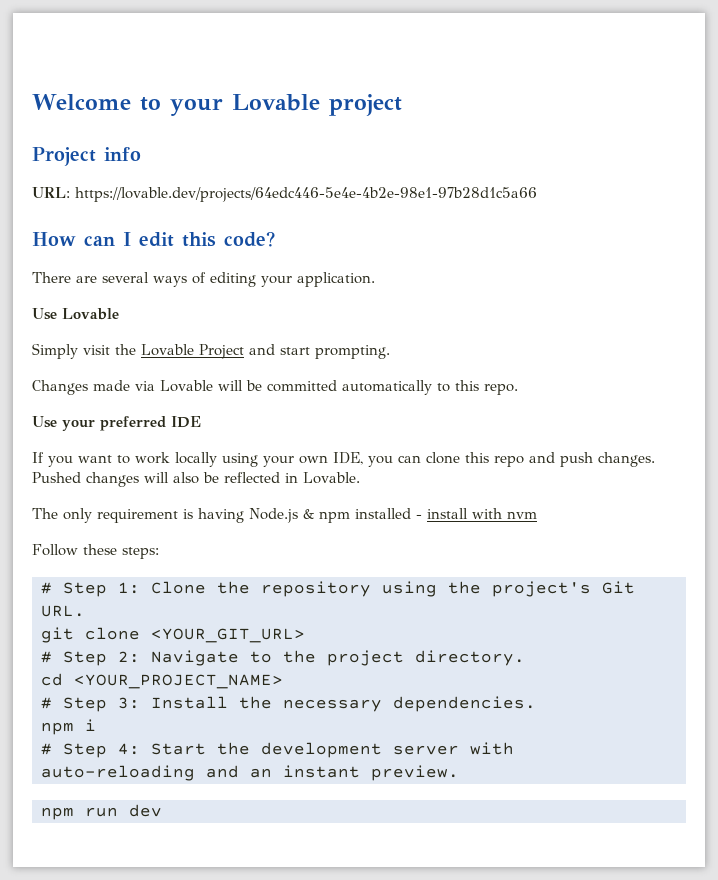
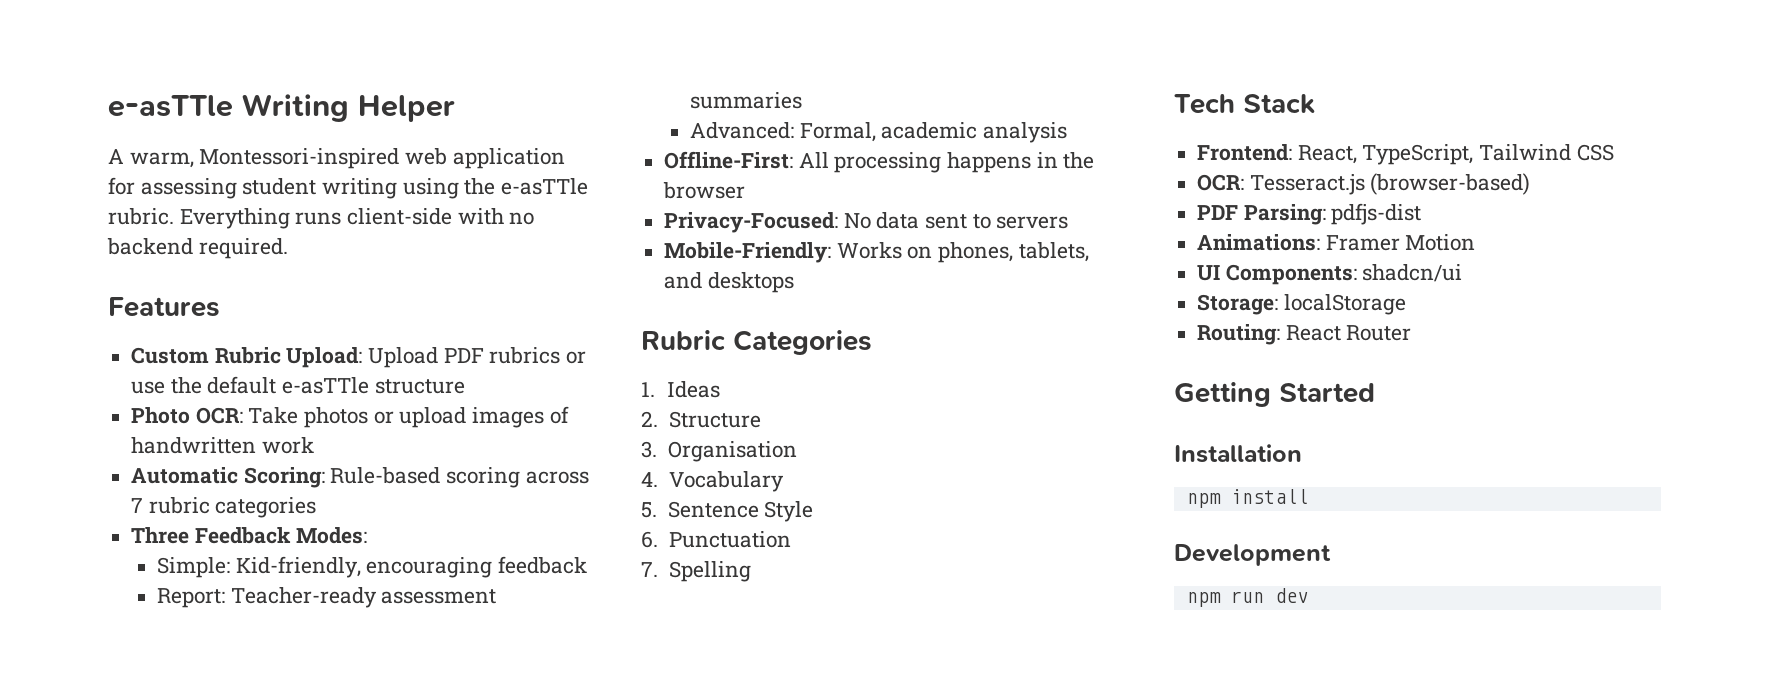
[32,94,402,116] [32,147,141,166] [32,187,537,202] [32,231,275,247] [32,272,375,287] [32,308,119,320] [32,343,390,359] [32,380,518,395] [32,416,201,431] [32,452,655,467] [32,472,360,487] [32,508,537,523] [32,544,159,559] [41,581,635,597] [41,605,85,617] [41,627,305,643] [41,650,525,666] [41,673,283,689] [41,696,536,712] [41,719,96,735] [41,742,514,758] [41,765,459,781] Welcome to your Lovable project // Project info // URL: https://lovable.dev/projects/64edc446-5e4e-4b2e-98e1-97b28d1c5a66 // How can I edit this code? // There are several ways of editing your application. // Use Lovable // Simply visit the Lovable Project and start prompting. // Changes made via Lovable will be committed automatically to this repo. // Use your preferred IDE // If you want to work locally using your own IDE, you can clone this repo and push changes. Pushed changes will also be reflected in Lovable. // The only requirement is having Node.js & npm installed - install with nvm // Follow these steps: // # Step 1: Clone the repository using the project's Git URL. // git clone <YOUR_GIT_URL> // # Step 2: Navigate to the project directory. // cd <YOUR_PROJECT_NAME> // # Step 3: Install the necessary dependencies. // npm i // # Step 4: Start the development server with auto-reloading and an instant preview. -> [108,94,455,122] [108,148,565,169] [108,177,589,199] [108,208,535,229] [107,238,288,259] [108,297,219,317] [131,347,587,368] [131,376,465,394] [131,406,569,428] [131,437,314,454] [131,467,589,488] [131,497,317,518] [131,527,368,544] [157,556,588,578] [157,587,497,608] [690,92,803,109] [690,122,1068,143] [664,151,1095,173] [663,182,746,199] [664,212,1069,233] [664,242,1089,263] [664,272,794,293] [641,330,871,355] [641,381,720,398] [641,411,761,428] [641,441,797,462] [641,471,784,492] [641,501,814,522] [641,531,791,548] [641,561,751,582] [1174,94,1315,114] [1197,144,1614,165] [1197,173,1531,195] [1197,203,1422,225] [1197,234,1476,251] [1197,264,1463,285] [1197,294,1406,315] [1197,324,1412,345] [1174,382,1375,407] [1174,444,1302,463] [1186,489,1308,508] [1174,544,1331,566] e-asTTle Writing Helper // A warm, Montessori-inspired web application for assessing student writing using the e-asTTle rubric. Everything runs client-side with no backend required. // Features // Custom Rubric Upload: Upload PDF rubrics or use the default e-asTTle structure // Photo OCR: Take photos or upload images of handwritten work // Automatic Scoring: Rule-based scoring across 7 rubric categories // Three Feedback Modes: // Simple: Kid-friendly, encouraging feedback // Report: Teacher-ready assessment summaries // Advanced: Formal, academic analysis // Offline-First: All processing happens in the browser // Privacy-Focused: No data sent to servers // Mobile-Friendly: Works on phones, tablets, and desktops // Rubric Categories // 1. Ideas // 2. Structure // 3. Organisation // 4. Vocabulary // 5. Sentence Style // 6. Punctuation // 7. Spelling // Tech Stack // Frontend: React, TypeScript, Tailwind CSS // OCR: Tesseract.js (browser-based) // PDF Parsing: pdfjs-dist // Animations: Framer Motion // UI Components: shadcn/ui // Storage: localStorage // Routing: React Router // Getting Started // Installation // npm install // Development

